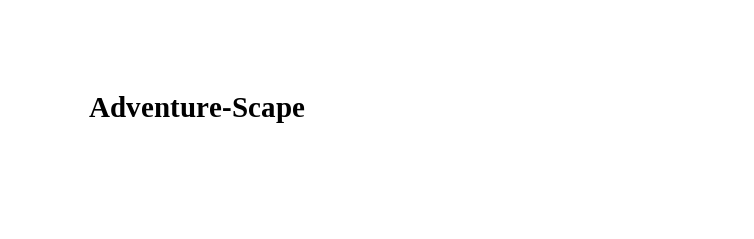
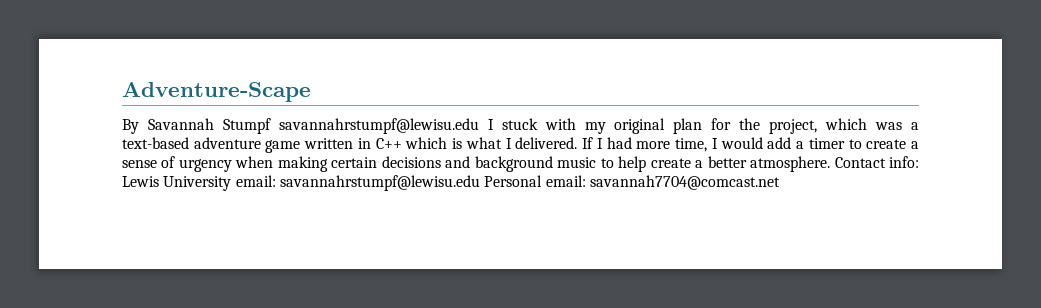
(305, 109) none -> [122,118,920,134] [122,137,920,153] [122,156,920,172] [122,175,780,191] // By Savannah Stumpf savannahrstumpf@lewisu.edu I stuck with my original plan for the project, which was a text-based adventure game written in C++ which is what I delivered. If I had more time, I would add a timer to create a sense of urgency when making certain decisions and background music to help create a better atmosphere. Contact info: Lewis University email: savannahrstumpf@lewisu.edu Personal email: savannah7704@comcast.net

